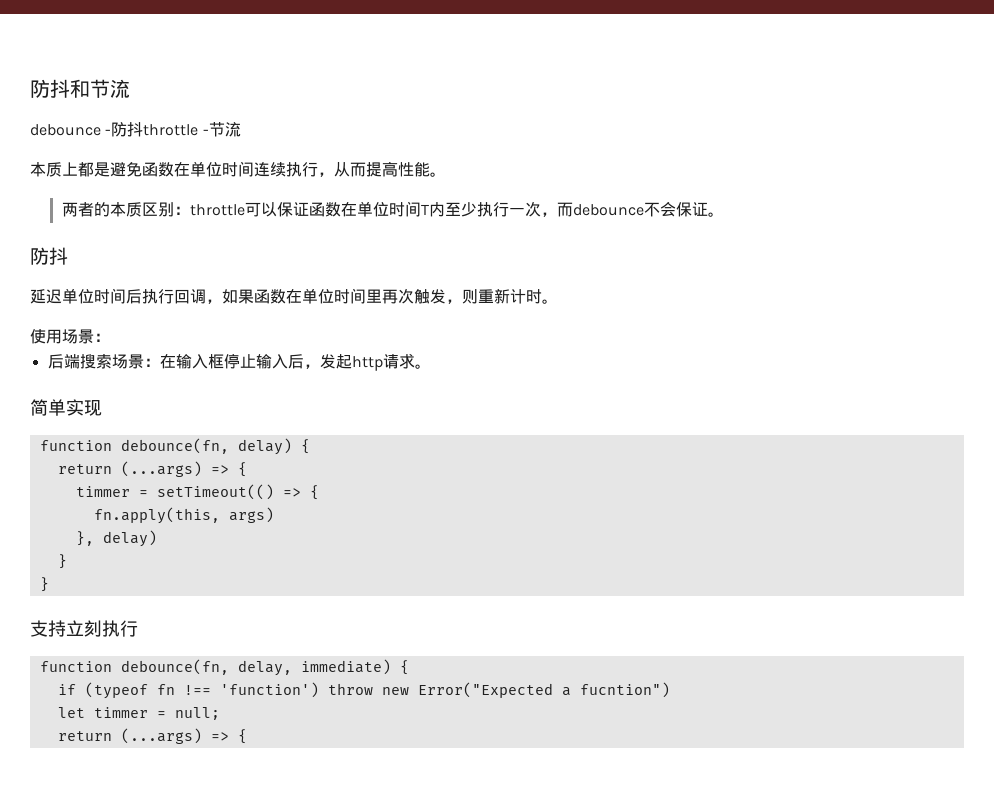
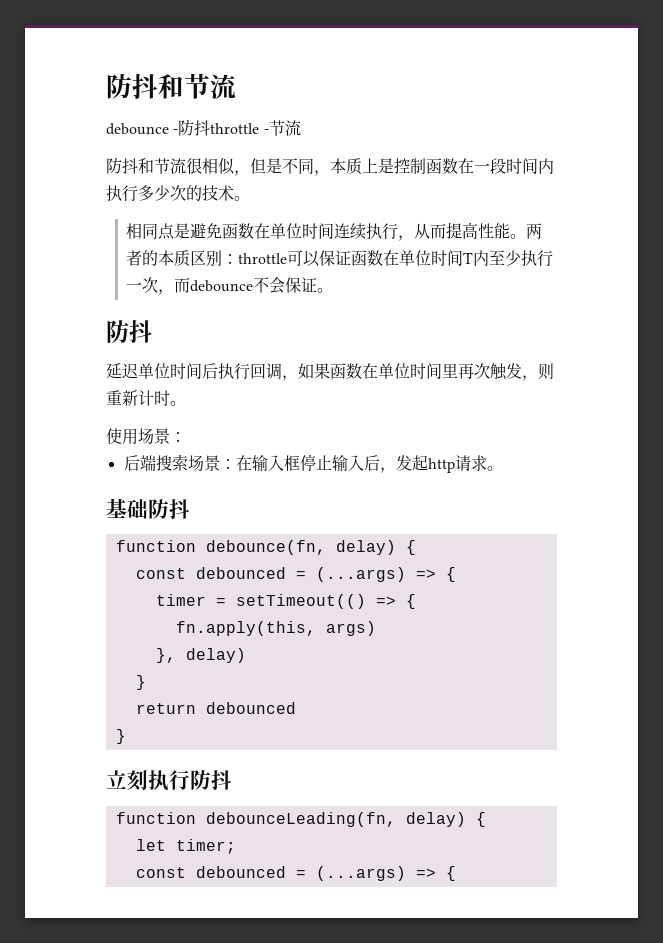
[30,162,94,177] 本质上都 -> [106,157,554,176] [106,185,250,202] [126,223,176,240] 防抖和节流很相似，但是不同，本质上是控制函数在一段时间内执行多少次的技术。 // 相同点
(446, 174) // -> (527, 236) none
[30,399,102,416] 简单实现 -> [106,498,190,519] 基础防抖
[57,464,112,474] return -> [135,567,306,579] const debounced =
[75,486,130,497] timmer -> [155,594,206,606] timer
[39,577,49,592] [30,620,66,637] // } // 支持 -> [135,702,296,714] [115,729,126,744] // return debounced // } //
[39,659,409,676] [57,682,670,699] [57,707,220,720] [57,731,112,741] // function debounce(fn, delay, immediate) { // if (typeof fn !== 'function') throw new Error("Expected a fucntion") // let timmer = null; // return -> [190,770,232,790] [115,812,486,827] [135,839,236,854] [135,866,306,878] 防抖 // function debounceLeading(fn, delay) { // let timer; // const debounced =

